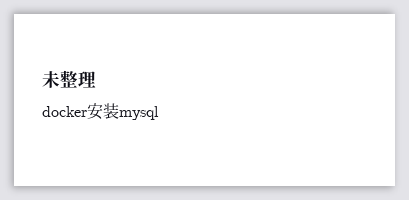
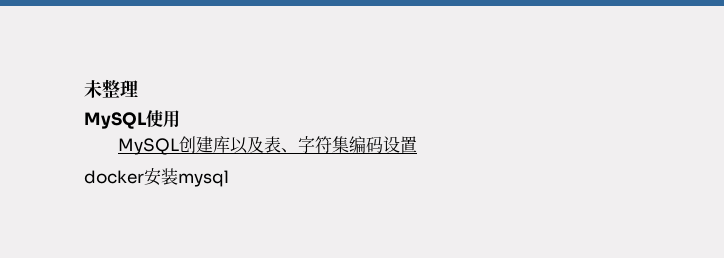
(96, 79) none -> [84,110,180,129] [118,136,418,155] // MySQL使用 // MySQL创建库以及表、字符集编码设置

